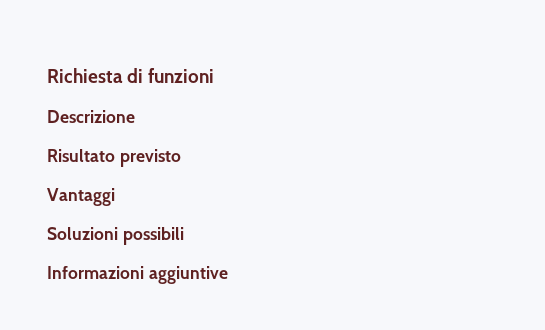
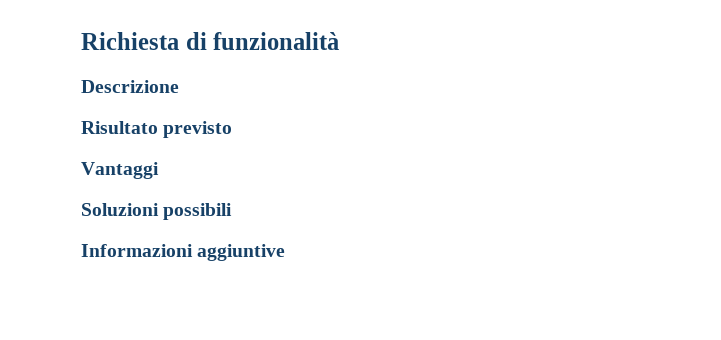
[148,68,215,83] funzioni -> [213,32,340,50] funzionalità

